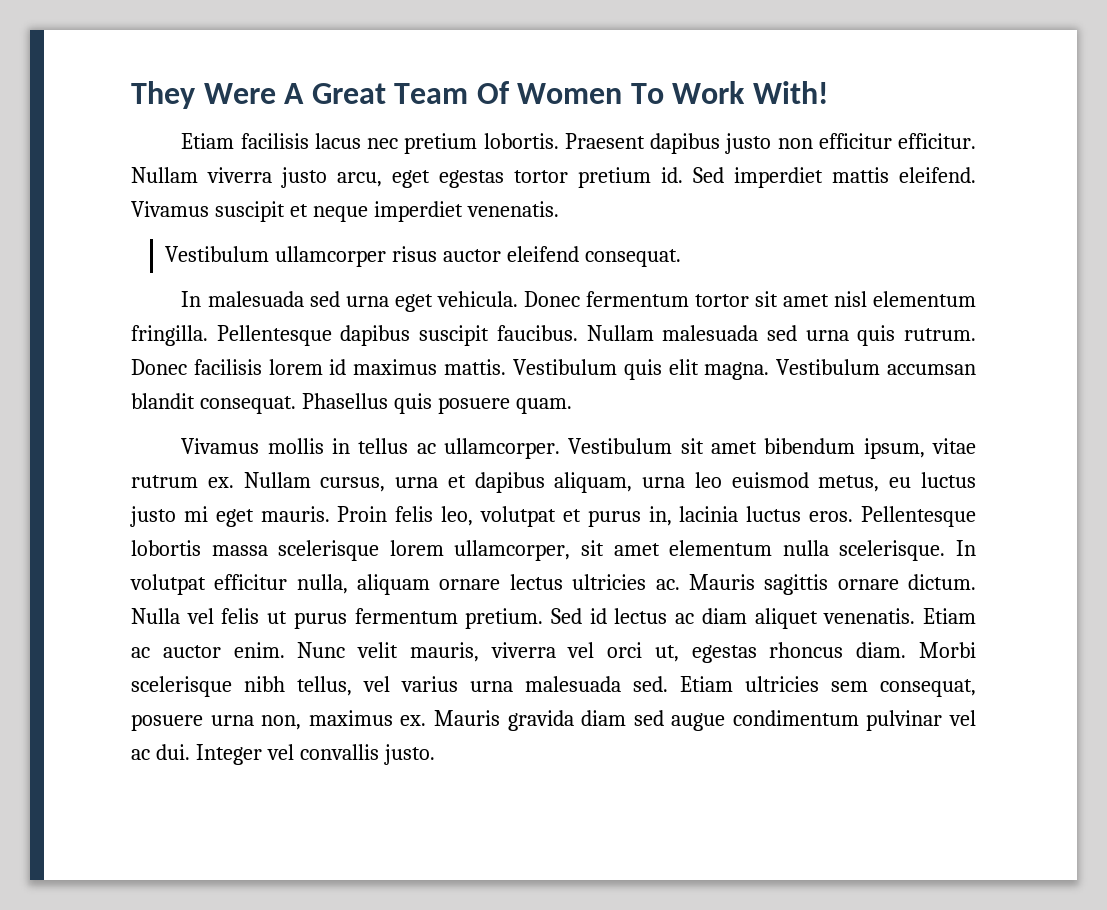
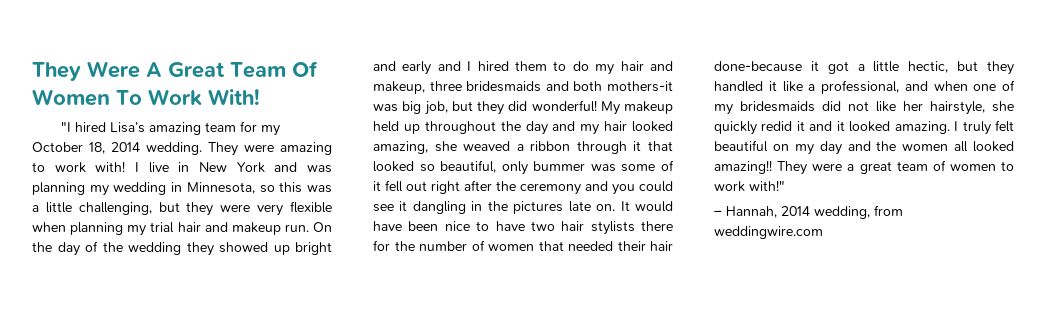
[181,133,977,154] [131,167,976,188] [131,201,559,222] [165,246,682,267] [181,291,977,312] [131,325,977,346] [131,359,977,380] [131,393,572,414] [181,438,976,459] [131,472,976,493] [130,506,976,527] [131,540,977,561] [130,574,977,595] [131,608,976,629] [131,642,976,663] [131,676,976,697] [131,710,976,731] [131,744,435,765] Etiam facilisis lacus nec pretium lobortis. Praesent dapibus justo non efficitur efficitur. Nullam viverra justo arcu, eget egestas tortor pretium id. Sed imperdiet mattis eleifend. Vivamus suscipit et neque imperdiet venenatis. // Vestibulum ullamcorper risus auctor eleifend consequat. // In malesuada sed urna eget vehicula. Donec fermentum tortor sit amet nisl elementum fringilla. Pellentesque dapibus suscipit faucibus. Nullam malesuada sed urna quis rutrum. Donec facilisis lorem id maximus mattis. Vestibulum quis elit magna. Vestibulum accumsan blandit consequat. Phasellus quis posuere quam. // Vivamus mollis in tellus ac ullamcorper. Vestibulum sit amet bibendum ipsum, vitae rutrum ex. Nullam cursus, urna et dapibus aliquam, urna leo euismod metus, eu luctus justo mi eget mauris. Proin felis leo, volutpat et purus in, lacinia luctus eros. Pellentesque lobortis massa scelerisque lorem ullamcorper, sit amet elementum nulla scelerisque. In volutpat efficitur nulla, aliquam ornare lectus ultricies ac. Mauris sagittis ornare dictum. Nulla vel felis ut purus fermentum pretium. Sed id lectus ac diam aliquet venenatis. Etiam ac auctor enim. Nunc velit mauris, viverra vel orci ut, egestas rhoncus diam. Morbi scelerisque nibh tellus, vel varius urna malesuada sed. Etiam ultricies sem consequat, posuere urna non, maximus ex. Mauris gravida diam sed augue condimentum pulvinar vel ac dui. Integer vel convallis justo. -> [61,121,281,136] [32,142,332,156] [32,161,332,173] [32,182,333,196] [32,201,332,216] [32,222,332,236] [32,241,332,256] [373,61,673,75] [373,81,673,94] [373,100,673,115] [373,121,673,135] [373,141,673,154] [373,160,674,175] [373,180,673,195] [373,201,673,214] [373,221,673,235] [373,240,673,251] [714,61,1014,75] [714,80,1015,94] [714,101,1014,115] [714,120,1014,135] [714,140,1014,155] [714,160,1014,175] [714,180,785,192] [714,205,903,219] [714,226,823,239] "I hired Lisa’s amazing team for my October 18, 2014 wedding. They were amazing to work with! I live in New York and was planning my wedding in Minnesota, so this was a little challenging, but they were very flexible when planning my trial hair and makeup run. On the day of the wedding they showed up bright and early and I hired them to do my hair and makeup, three bridesmaids and both mothers-it was big job, but they did wonderful! My makeup held up throughout the day and my hair looked amazing, she weaved a ribbon through it that looked so beautiful, only bummer was some of it fell out right after the ceremony and you could see it dangling in the pictures late on. It would have been nice to have two hair stylists there for the number of women that needed their hair done-because it got a little hectic, but they handled it like a professional, and when one of my bridesmaids did not like her hairstyle, she quickly redid it and it looked amazing. I truly felt beautiful on my day and the women all looked amazing!! They were a great team of women to work with!" // – Hannah, 2014 wedding, from weddingwire.com

